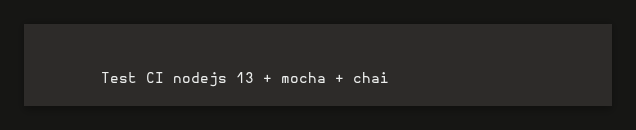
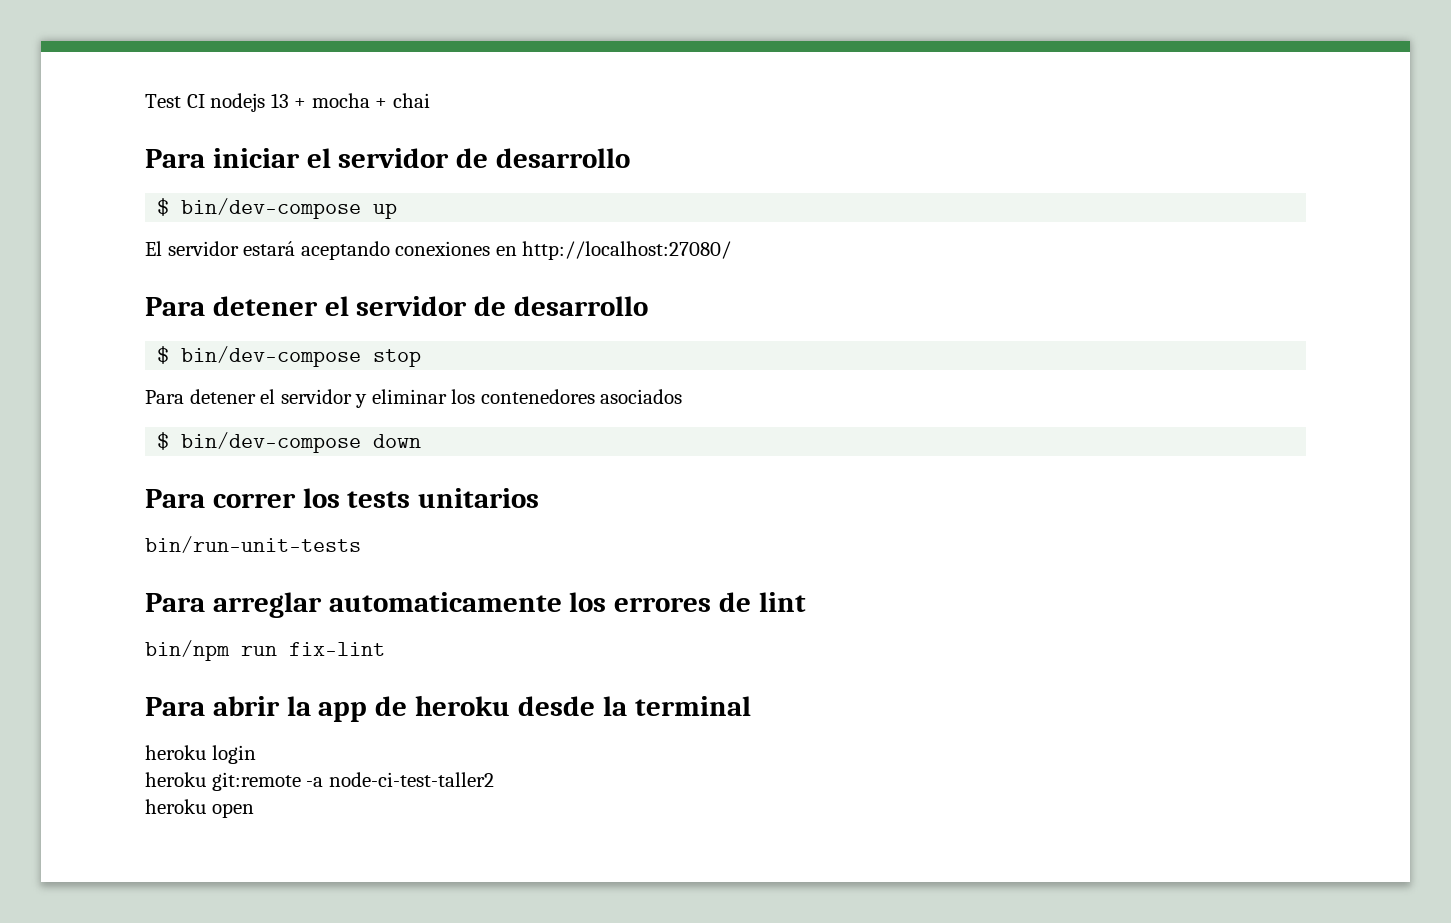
(389, 77) none -> [145,148,631,168] [157,198,398,219] [145,241,732,260] [145,296,649,316] [157,346,422,367] [145,389,683,408] [157,432,422,453] [145,488,540,508] [145,536,361,553] [145,592,806,618] [145,640,385,661] [145,695,751,722] [145,745,256,764] [145,772,494,791] [145,799,254,818] // Para iniciar el servidor de desarrollo // $ bin/dev-compose up // El servidor estará aceptando conexiones en http://localhost:27080/ // Para detener el servidor de desarrollo // $ bin/dev-compose stop // Para detener el servidor y eliminar los contenedores asociados // $ bin/dev-compose down // Para correr los tests unitarios // bin/run-unit-tests // Para arreglar automaticamente los errores de lint // bin/npm run fix-lint // Para abrir la app de heroku desde la terminal // heroku login // heroku git:remote -a node-ci-test-taller2 // heroku open

